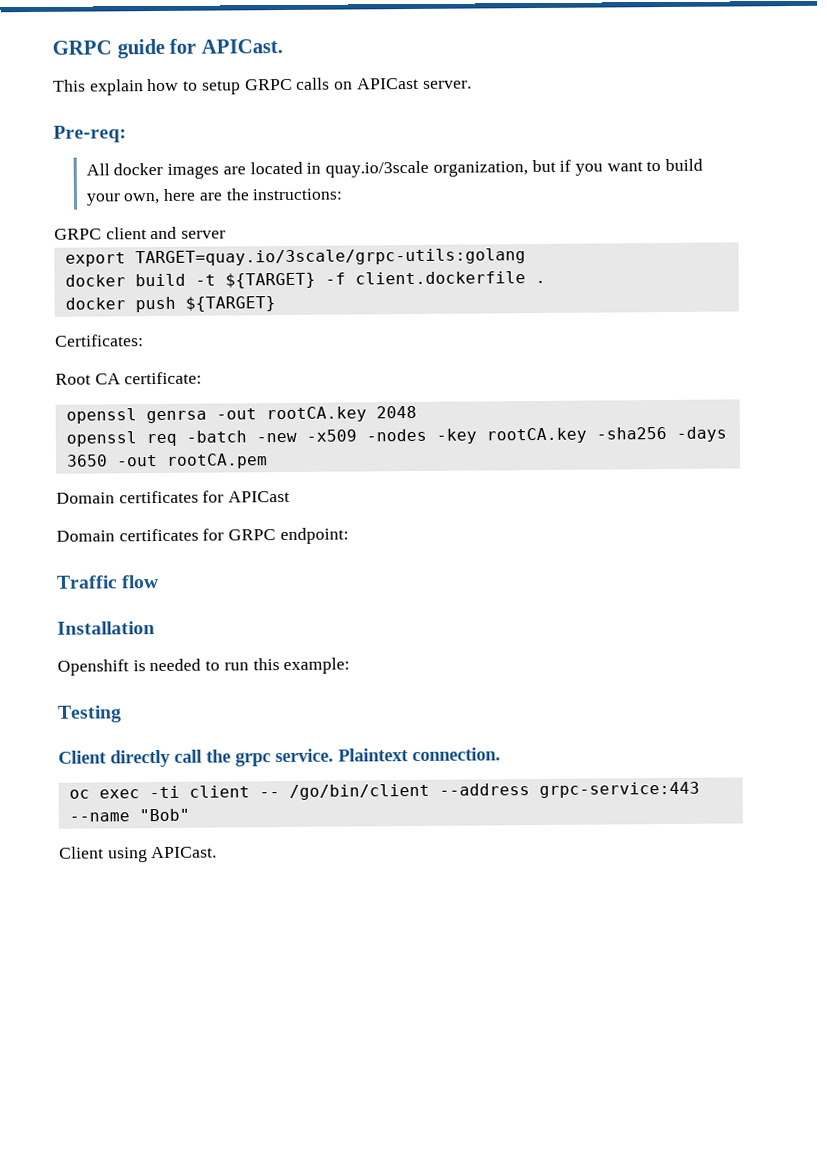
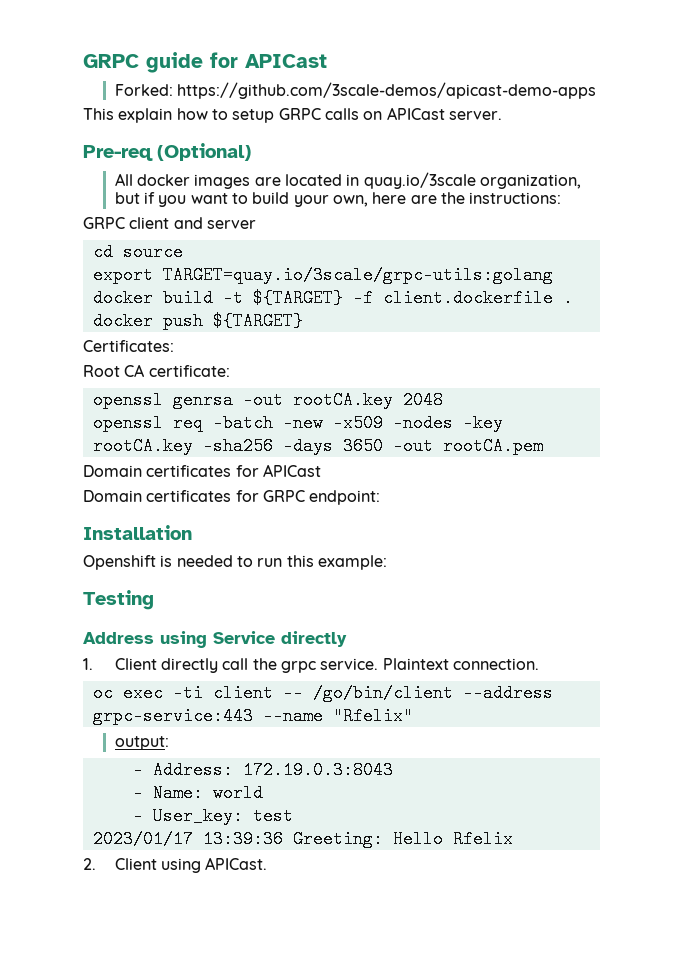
[200,39,283,54] APICast. -> [245,54,327,68] [114,82,596,99] APICast // Forked: https://github.com/3scale-demos/apicast-demo-apps
[53,125,127,143] Pre-req: -> [83,143,251,161] Pre-req (Optional)
(227, 234) none -> [92,243,183,261] // cd source
[56,574,160,589] // Traffic flow -> (381, 497) none
(122, 714) none -> [83,631,347,648] [83,658,93,670] Address using Service directly // 1.
[138,808,190,822] "Bob" // -> [332,707,413,725] [114,736,169,750] [132,761,393,779] [132,784,263,802] [132,807,293,825] [92,830,513,848] [83,858,96,870] "Rfelix" // output: // - Address: 172.19.0.3:8043 // - Name: world // - User_key: test // 2023/01/17 13:39:36 Greeting: Hello Rfelix // 2.

